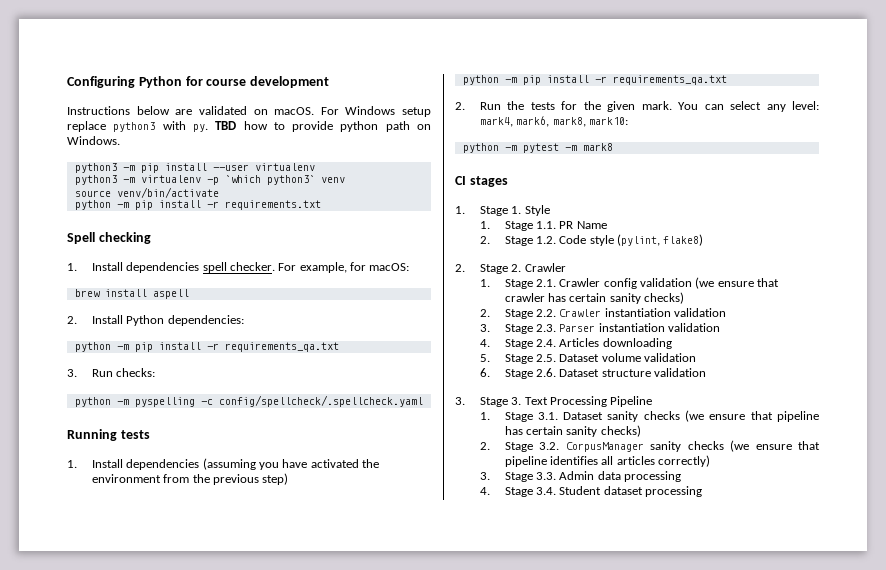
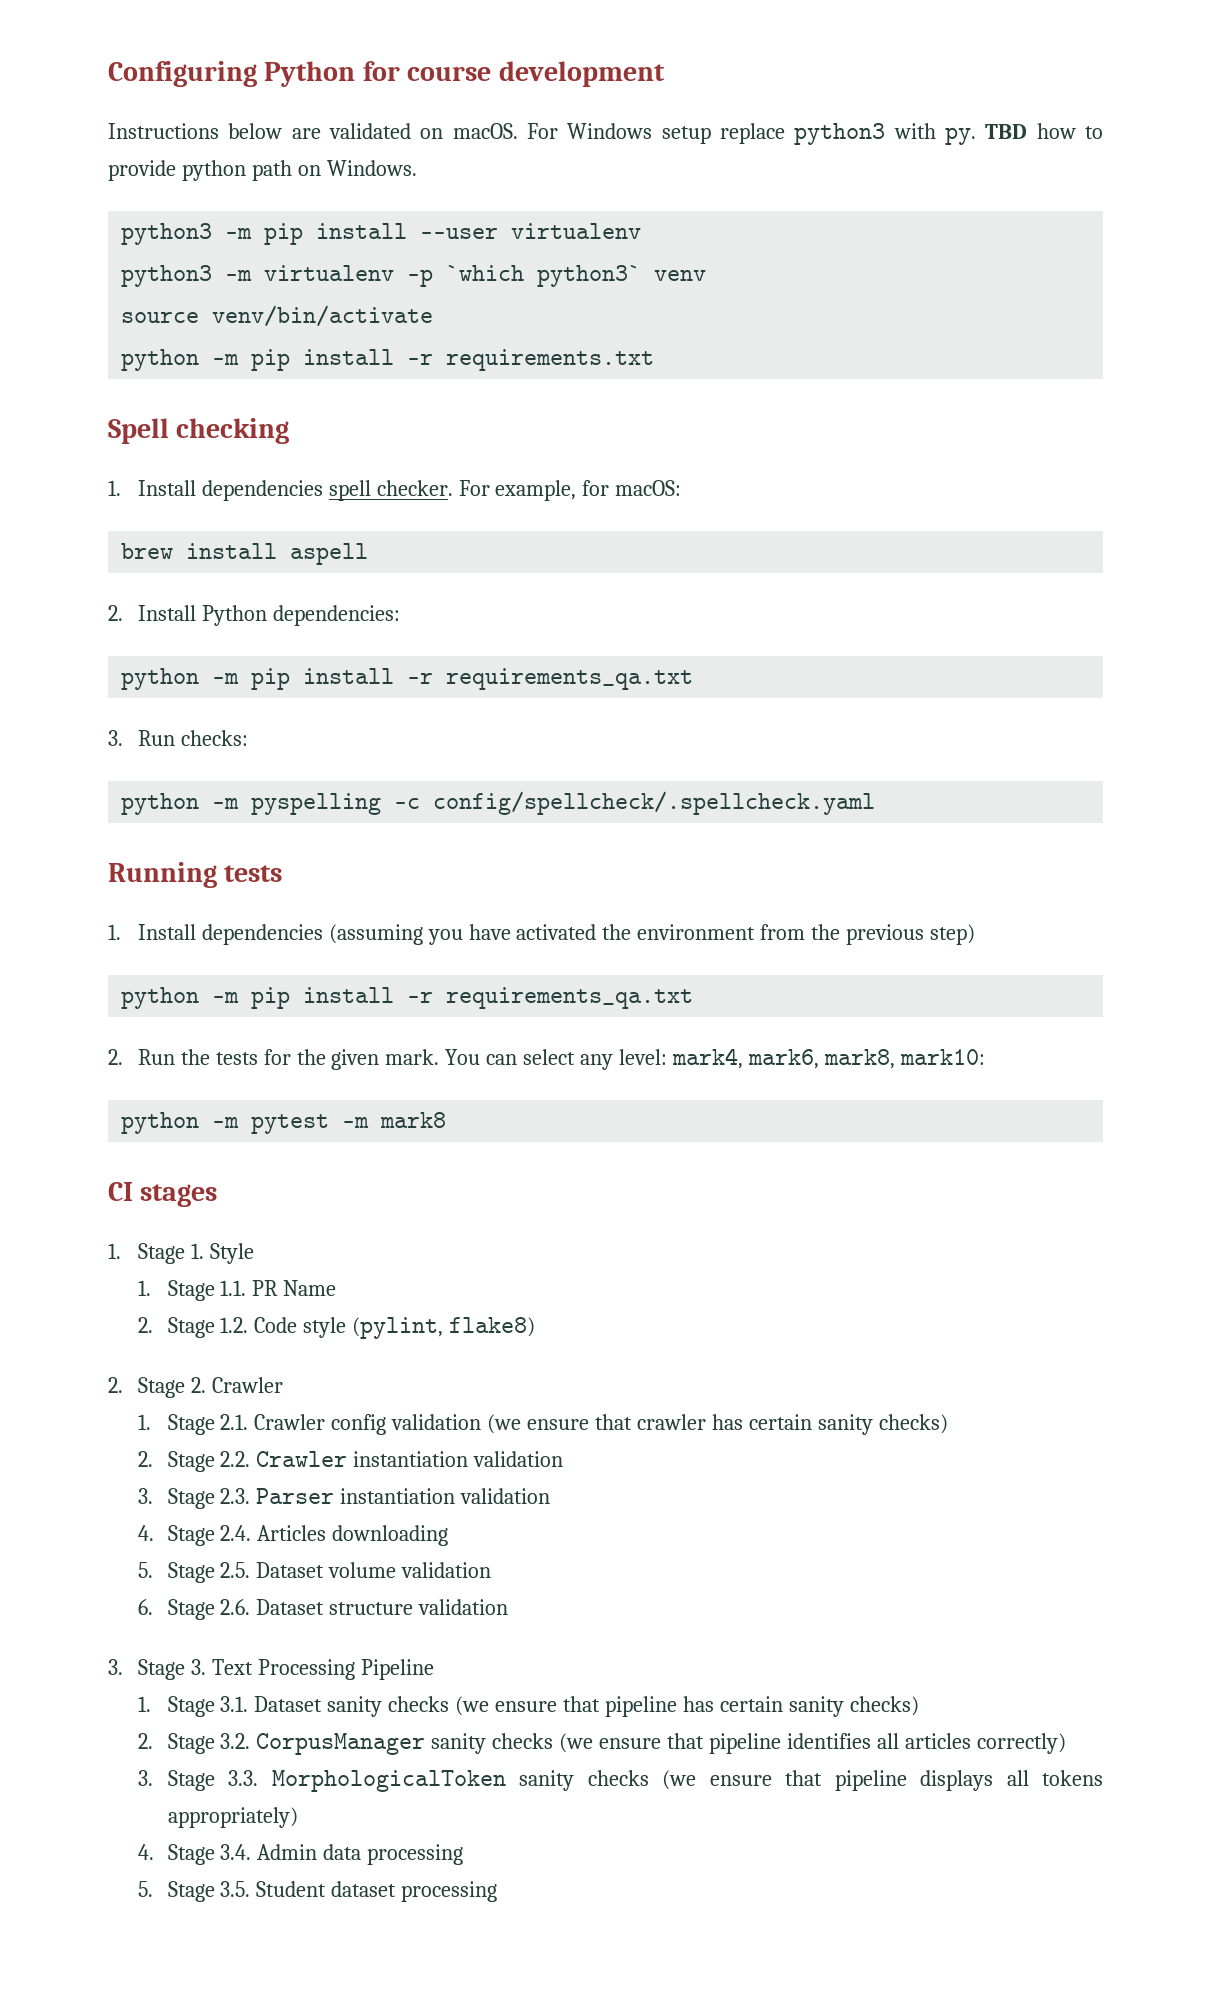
(556, 476) none -> [271,1770,1103,1792] [167,1807,298,1828] [137,1844,252,1865] MorphologicalToken sanity checks (we ensure that pipeline displays all tokens appropriately) // 4. Stage 3.4.
[479,487,556,497] 4. Stage 3.4. -> [137,1881,251,1902] 5. Stage 3.5.

